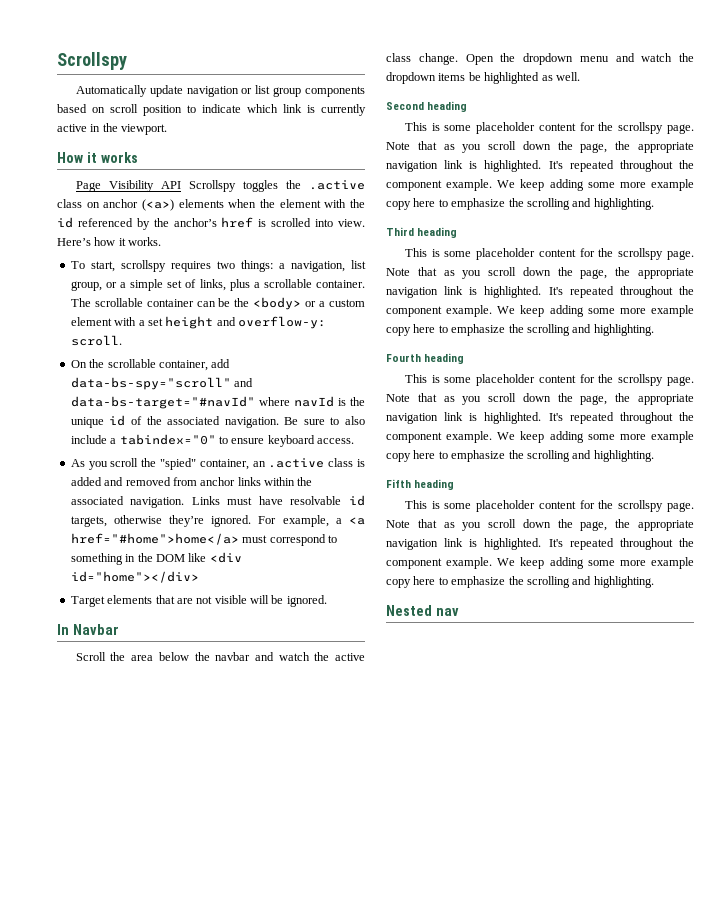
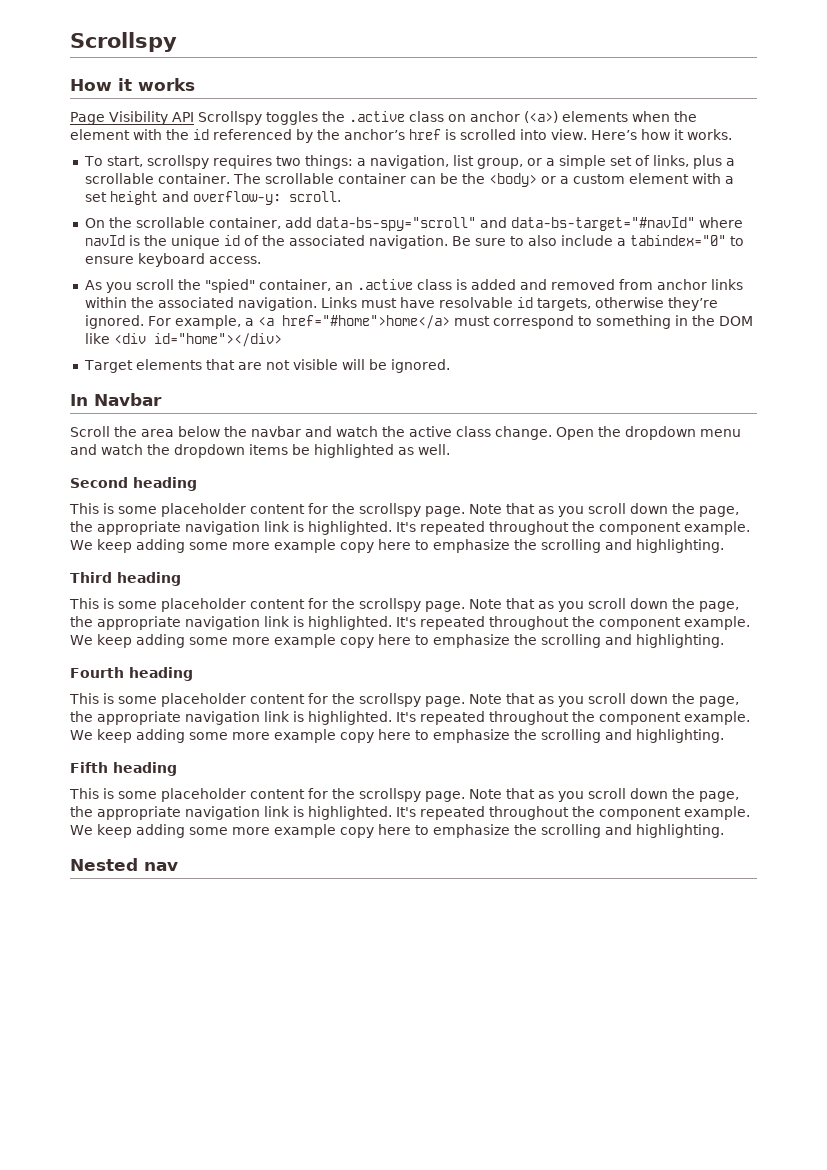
[57,52,127,70] [75,85,365,97] [57,104,366,116] [57,123,168,135] Scrollspy // Automatically update navigation or list group components based on scroll position to indicate which link is currently active in the viewport. -> [70,32,177,52] Scrollspy

